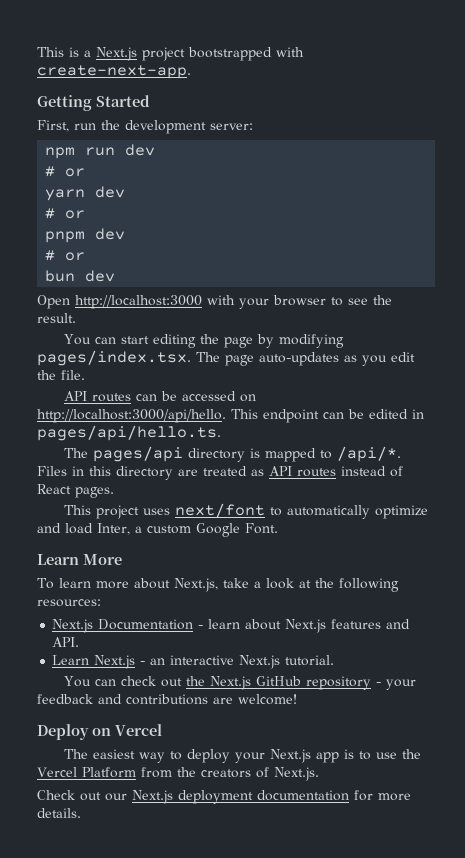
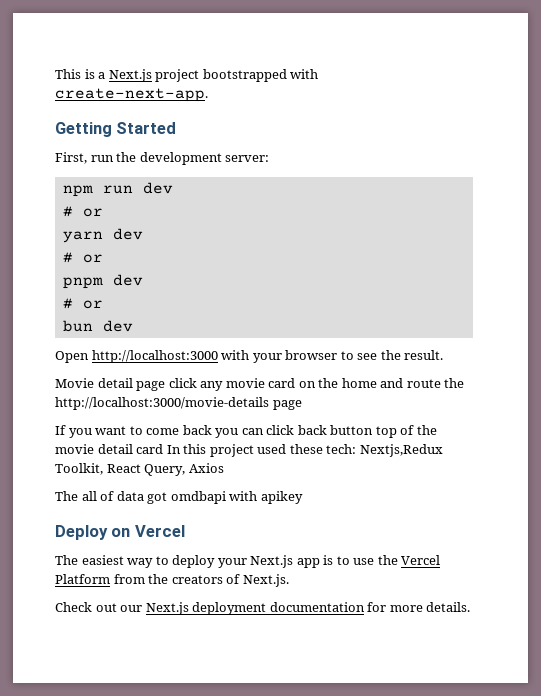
[64,334,345,348] [37,350,415,366] [37,370,85,380] [64,391,257,402] [37,409,424,423] [37,425,221,441] [64,446,402,462] [37,466,403,480] [37,484,114,498] [64,503,429,519] [37,523,278,537] [37,554,122,565] [37,578,399,592] [37,599,101,607] [52,619,411,633] [52,637,80,647] [52,655,335,669] [64,676,417,690] [37,694,297,705] You can start editing the page by modifying pages/index.tsx. The page auto-updates as you edit the file. // API routes can be accessed on http://localhost:3000/api/hello. This endpoint can be edited in pages/api/hello.ts. // The pages/api directory is mapped to /api/*. Files in this directory are treated as API routes instead of React pages. // This project uses next/font to automatically optimize and load Inter, a custom Google Font. // Learn More // To learn more about Next.js, take a look at the following resources: // Next.js Documentation - learn about Next.js features and API. // Learn Next.js - an interactive Next.js tutorial. // You can check out the Next.js GitHub repository - your feedback and contributions are welcome! -> [55,378,465,391] [55,397,302,410] [55,425,437,438] [55,444,443,457] [55,463,224,476] [55,491,303,504] Movie detail page click any movie card on the home and route the http://localhost:3000/movie-details page // If you want to come back you can click back button top of the movie detail card In this project used these tech: Nextjs,Redux Toolkit, React Query, Axios // The all of data got omdbapi with apikey

